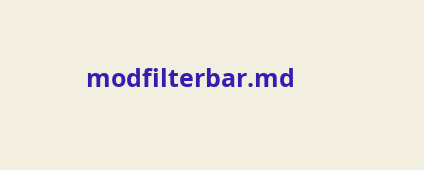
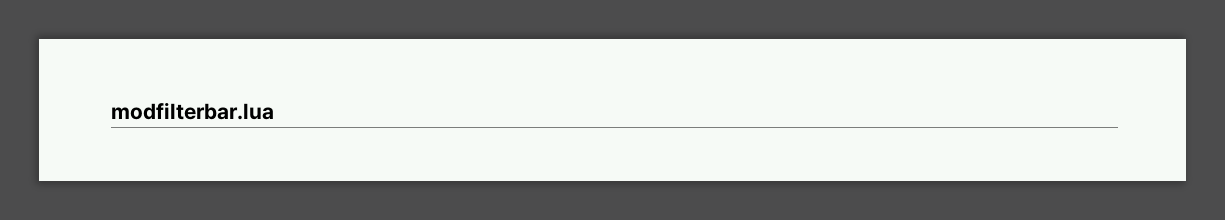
[86,68,295,87] modfilterbar.md -> [111,102,274,120] modfilterbar.lua

